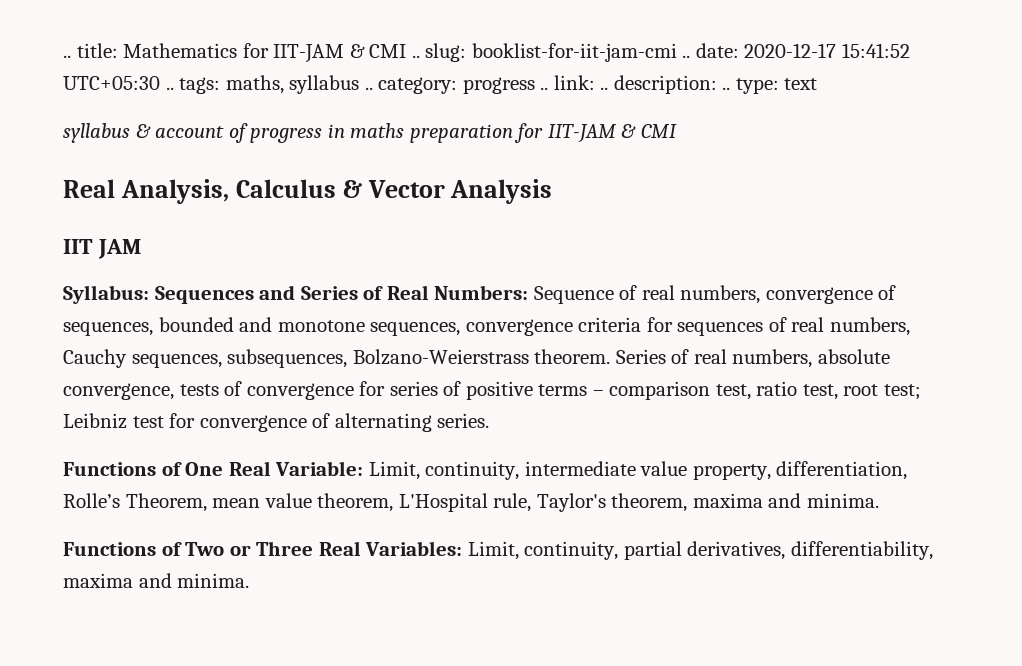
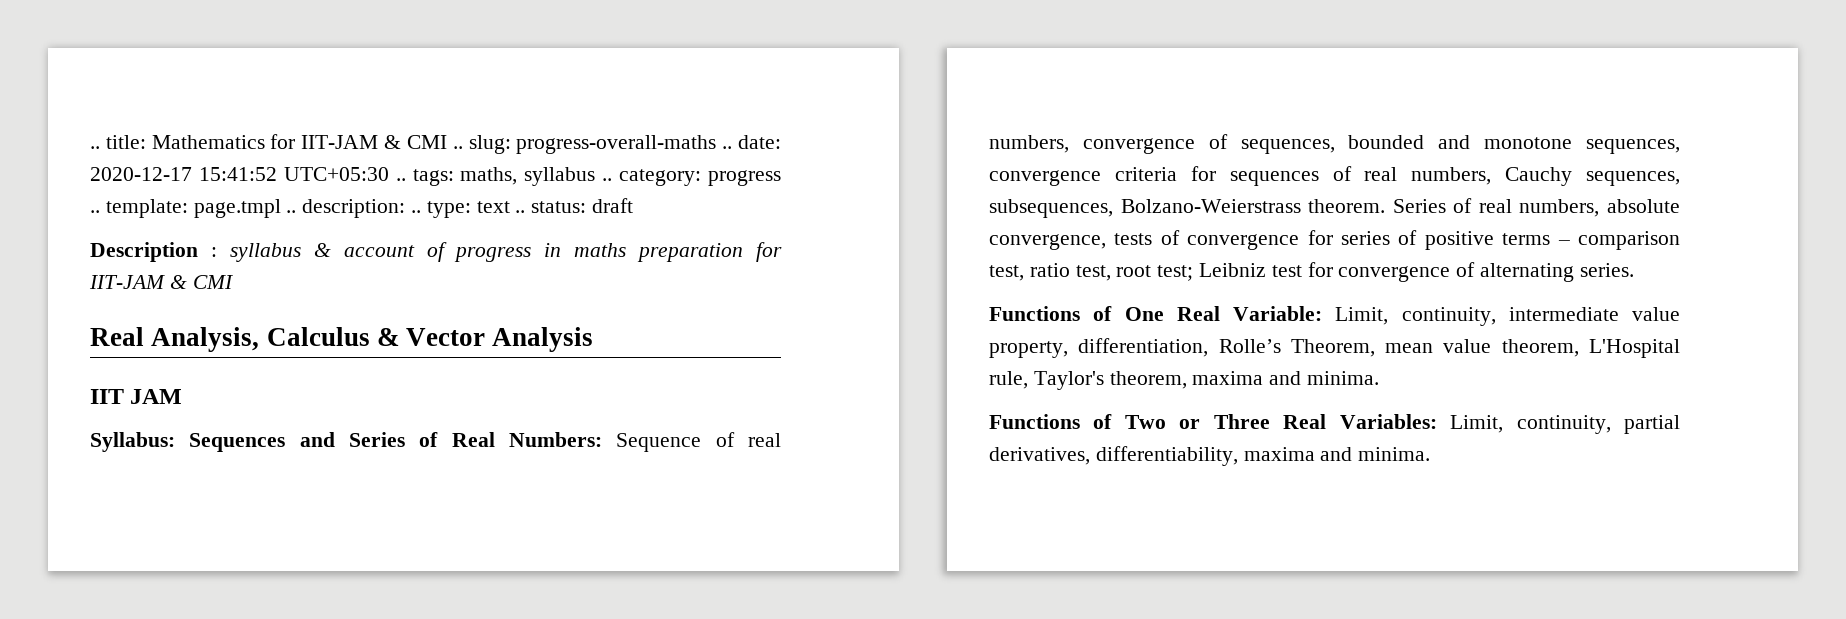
[471,43,677,62] booklist-for-iit-jam-cmi -> [516,135,717,154] progress-overall-maths
[553,75,595,90] link: -> [105,199,281,218] template: page.tmpl
(818, 84) // -> [515,198,634,213] [90,242,217,262] .. status: draft // Description :

